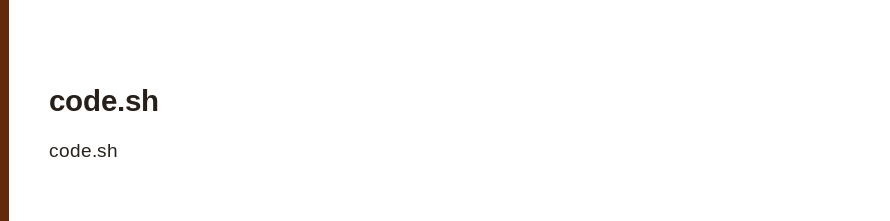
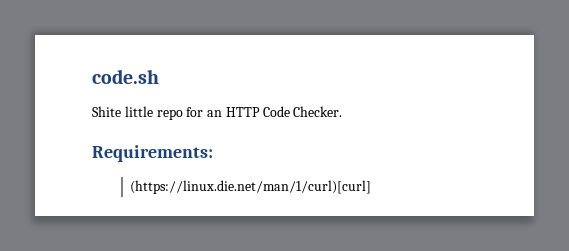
[49,144,118,157] code.sh -> [92,106,343,120] [92,145,213,162] [130,180,372,194] Shite little repo for an HTTP Code Checker. // Requirements: // (https://linux.die.net/man/1/curl)[curl]

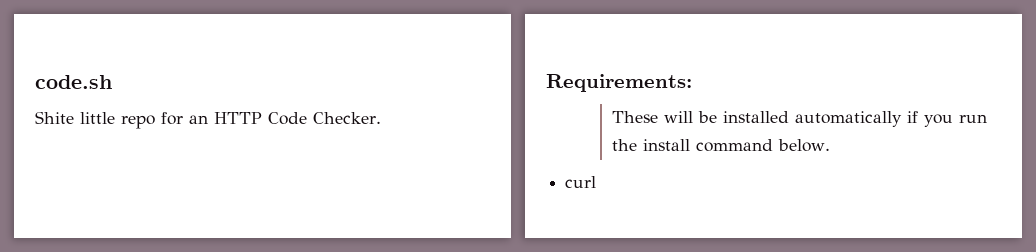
[130,180,372,194] (https://linux.die.net/man/1/curl)[curl] -> [611,111,987,127] [611,139,830,152] [565,176,597,188] These will be installed automatically if you run the install command below. // curl

